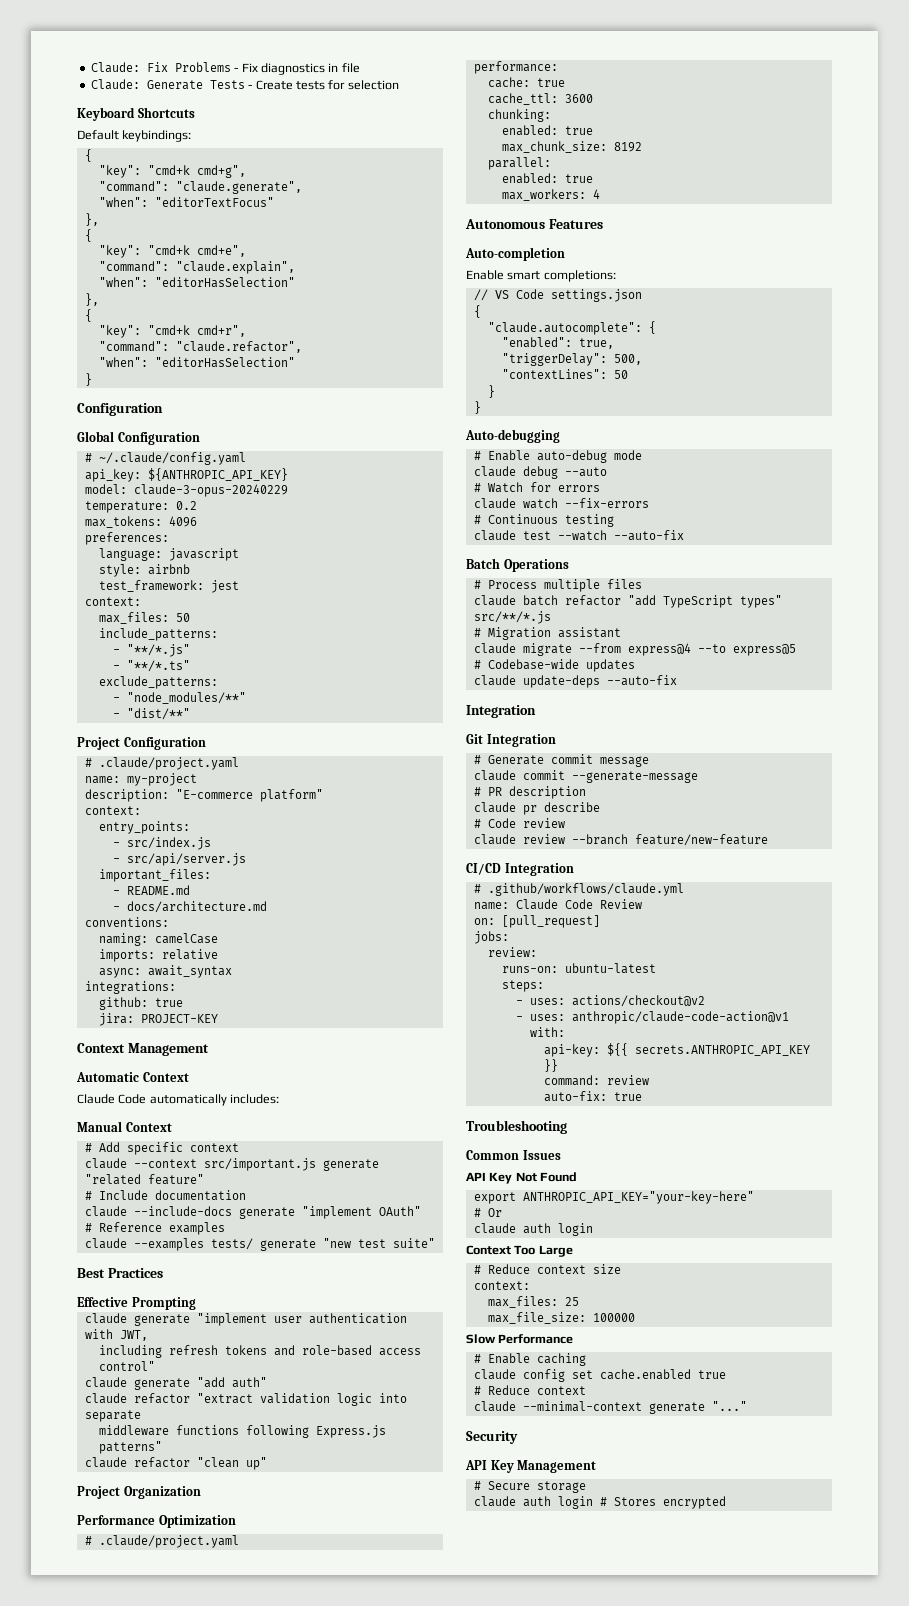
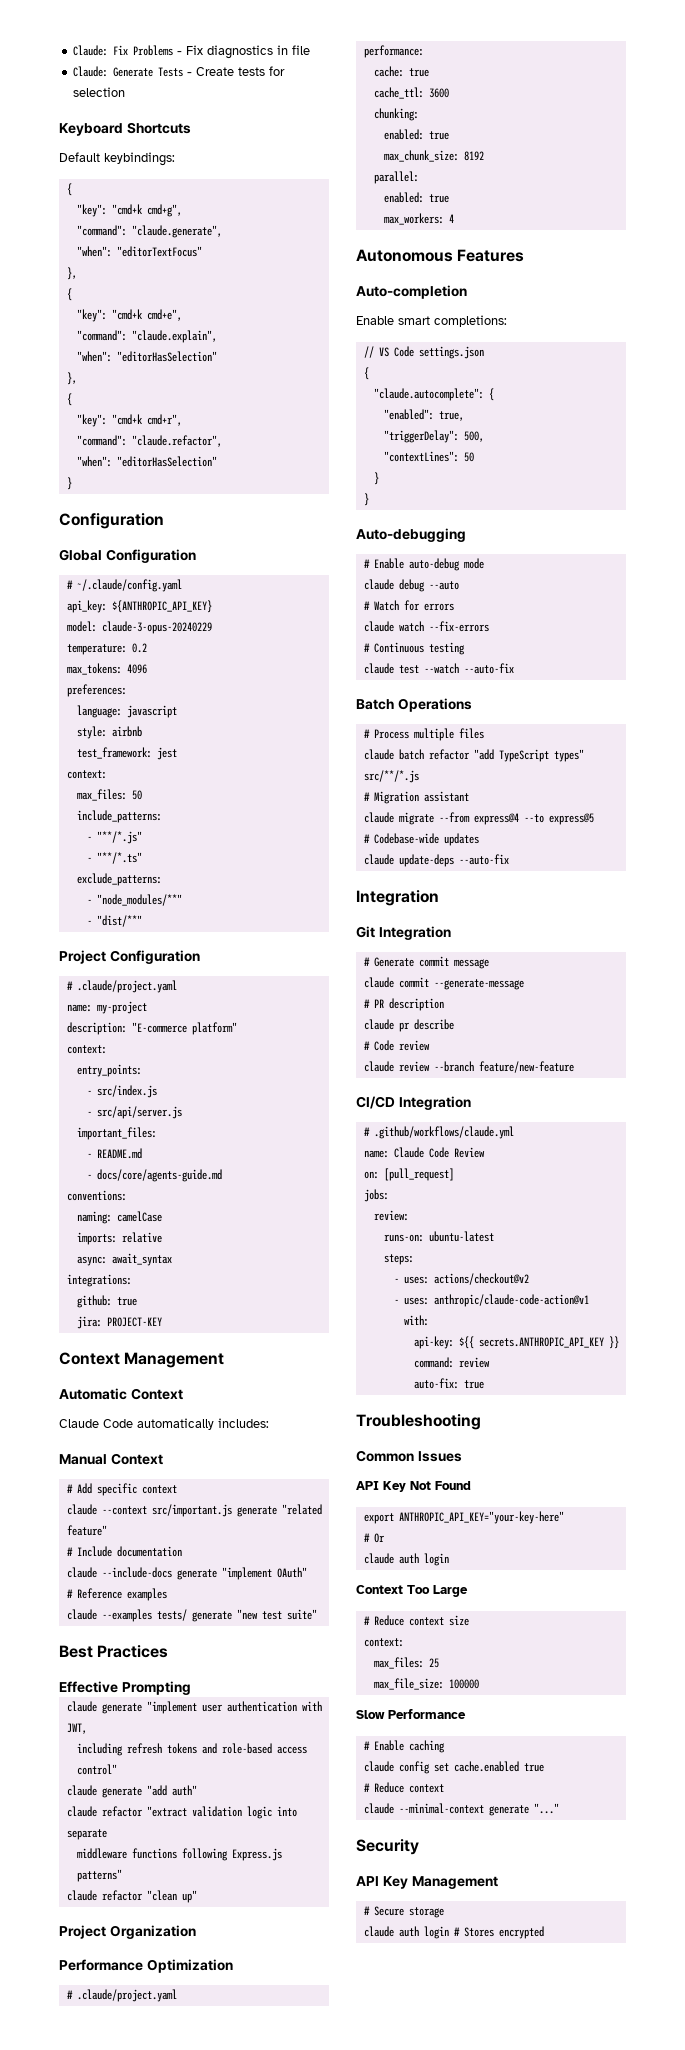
[126,901,267,913] docs/architecture.md -> [96,1169,222,1182] docs/core/agents-guide.md

